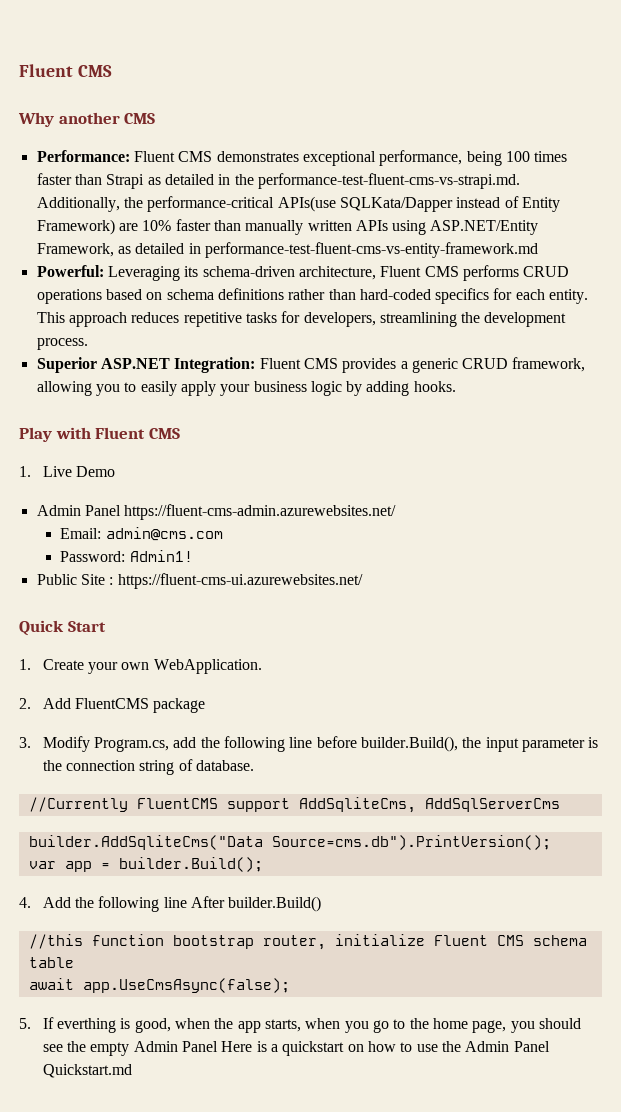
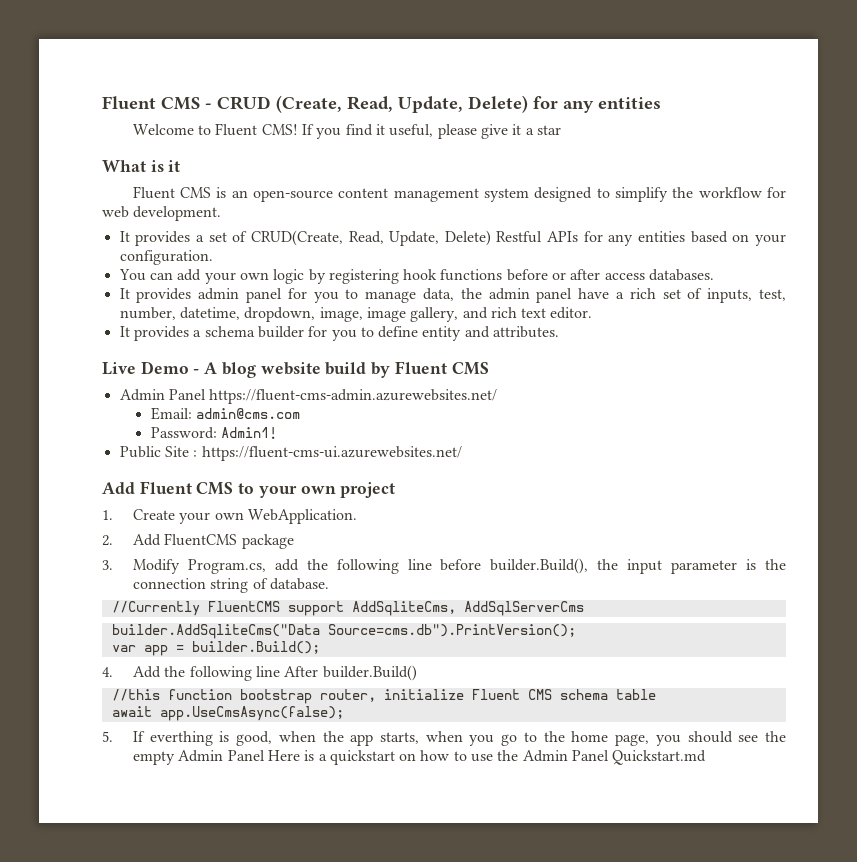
[19,64,112,77] [18,112,156,127] [36,150,568,166] [36,173,520,189] [36,196,560,212] [36,219,539,235] [36,242,538,258] [36,265,570,281] [36,288,589,304] [36,311,567,327] [36,338,88,350] [36,357,586,373] [36,381,456,396] [19,427,180,442] [19,466,116,477] Fluent CMS // Why another CMS // Performance: Fluent CMS demonstrates exceptional performance, being 100 times faster than Strapi as detailed in the performance-test-fluent-cms-vs-strapi.md. Additionally, the performance-critical APIs(use SQLKata/Dapper instead of Entity Framework) are 10% faster than manually written APIs using ASP.NET/Entity Framework, as detailed in performance-test-fluent-cms-vs-entity-framework.md // Powerful: Leveraging its schema-driven architecture, Fluent CMS performs CRUD operations based on schema definitions rather than hard-coded specifics for each entity. This approach reduces repetitive tasks for developers, streamlining the development process. // Superior ASP.NET Integration: Fluent CMS provides a generic CRUD framework, allowing you to easily apply your business logic by adding hooks. // Play with Fluent CMS // 1. Live Demo -> [102,95,661,113] [132,123,561,139] [102,160,181,172] [132,186,786,202] [102,206,222,221] [119,230,786,246] [119,250,213,265] [118,269,715,284] [119,288,786,303] [119,307,593,322] [119,326,560,341] [102,361,489,378] Fluent CMS - CRUD (Create, Read, Update, Delete) for any entities // Welcome to Fluent CMS! If you find it useful, please give it a star // What is it // Fluent CMS is an open-source content management system designed to simplify the workflow for web development. // It provides a set of CRUD(Create, Read, Update, Delete) Restful APIs for any entities based on your configuration. // You can add your own logic by registering hook functions before or after access databases. // It provides admin panel for you to manage data, the admin panel have a rich set of inputs, test, number, datetime, dropdown, image, image gallery, and rich text editor. // It provides a schema builder for you to define entity and attributes. // Live Demo - A blog website build by Fluent CMS
[19,620,106,636] Quick Start -> [102,481,396,498] Add Fluent CMS to your own project

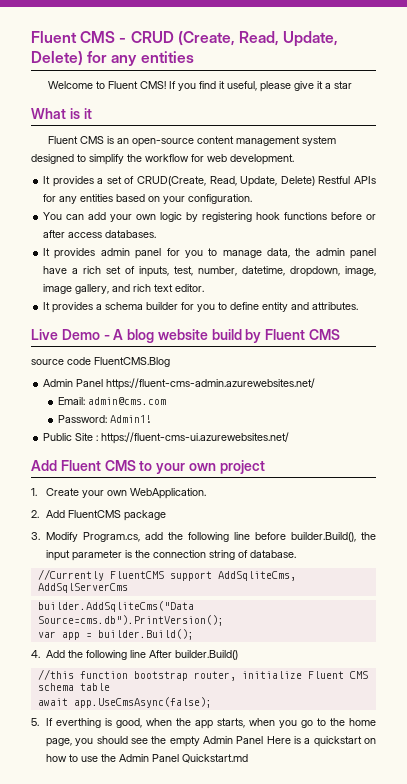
(489, 368) none -> [31,357,170,367] // source code FluentCMS.Blog

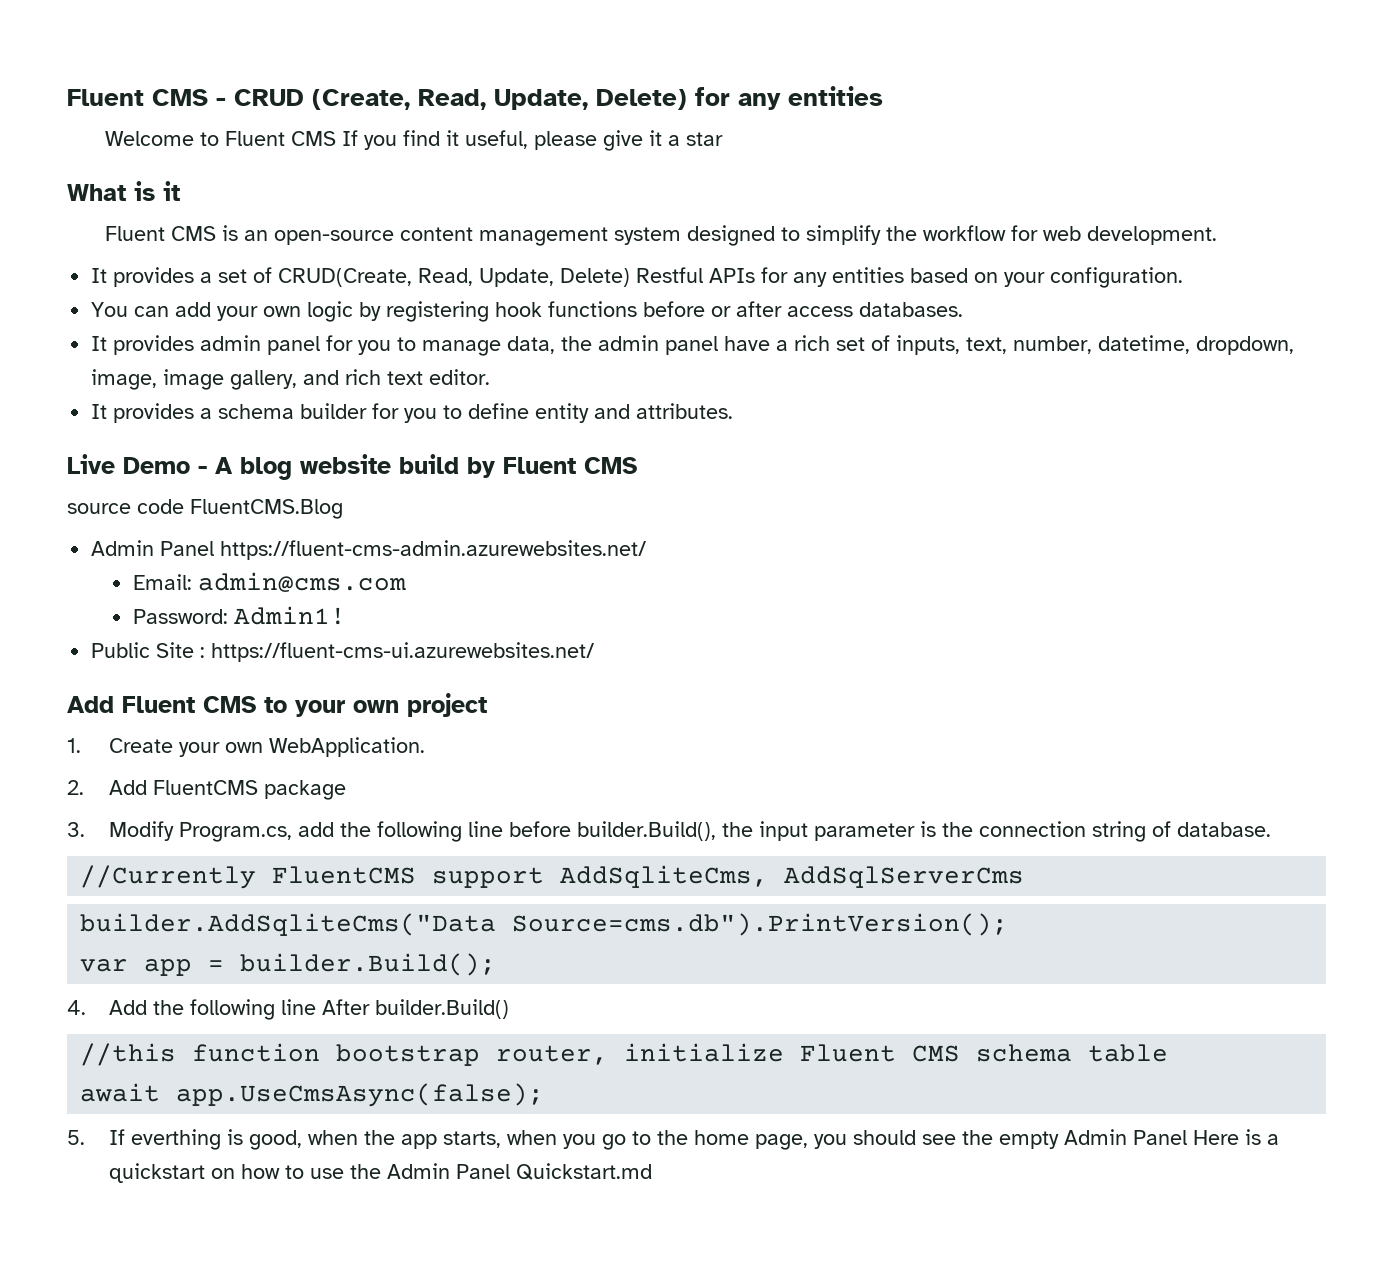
[140,81,167,89] CMS! -> [290,131,336,146] CMS
[174,266,194,276] test, -> [966,337,1008,354] text,

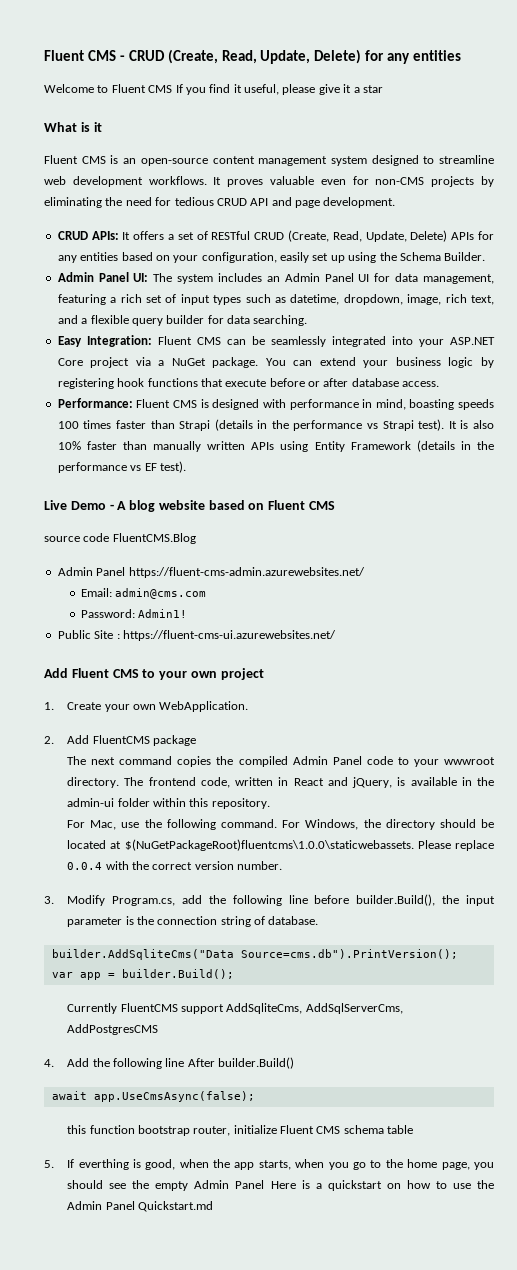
[805,225,1217,245] [91,267,704,287] simplify the workflow for web development. // It provides a set of CRUD(Create, Read, Update, Delete) Restful -> [438,155,494,164] [44,176,495,187] [44,197,396,208] [57,230,448,242] streamline web development workflows. It proves valuable even for non-CMS projects by eliminating the need for tedious CRUD API and page development. // CRUD APIs: It offers a set of RESTful CRUD (Create, Read, Update, Delete)
[1050,267,1184,288] [91,302,302,321] configuration. // You can add your own -> [201,252,486,263] [57,272,495,284] [57,294,494,305] [57,315,308,326] [57,335,495,347] [57,357,441,368] configuration, easily set up using the Schema Builder. // Admin Panel UI: The system includes an Admin Panel UI for data management, featuring a rich set of input types such as datetime, dropdown, image, rich text, and a flexible query builder for data searching. // Easy Integration: Fluent CMS can be seamlessly integrated into your ASP.NET Core project via a NuGet package. You can extend your business
(638, 309) none -> [200,378,267,387] that execute
[787,302,964,317] [91,335,1295,356] [91,369,491,390] [91,403,734,423] access databases. // It provides admin panel for you to manage data, the admin panel have a rich set of inputs, text, number, datetime, dropdown, image, image gallery, and rich text editor. // It provides a schema builder for you to define entity and attributes. -> [351,378,440,387] [57,398,494,410] [57,419,495,431] [57,440,495,452] [57,461,186,473] database access. // Performance: Fluent CMS is designed with performance in mind, boasting speeds 100 times faster than Strapi (details in the performance vs Strapi test). It is also 10% faster than manually written APIs using Entity Framework (details in the performance vs EF test).
[399,454,495,478] build by -> [208,500,265,510] based on
(346, 790) none -> [67,756,495,767] [67,777,494,788] [67,798,270,809] [67,819,495,830] [67,839,494,851] [67,861,283,870] // The next command copies the compiled Admin Panel code to your wwwroot directory. The frontend code, written in React and jQuery, is available in the admin-ui folder within this repository. // For Mac, use the following command. For Windows, the directory should be located at $(NuGetPackageRoot)fluentcms\1.0.0\staticwebassets. Please replace 0.0.4 with the correct version number.
[80,865,1025,889] // //Currently FluentCMS support AddSqliteCms, AddSqlServerCms -> (319, 920) none
(497, 964) none -> [67,1003,403,1014] [67,1024,159,1035] // Currently FluentCMS support AddSqliteCms, AddSqlServerCms, AddPostgresCMS
[80,1043,177,1066] //this -> [51,1091,255,1102] [67,1125,87,1134] await app.UseCmsAsync(false); // this
[80,1083,545,1107] // await app.UseCmsAsync(false); -> (414, 1129) none

